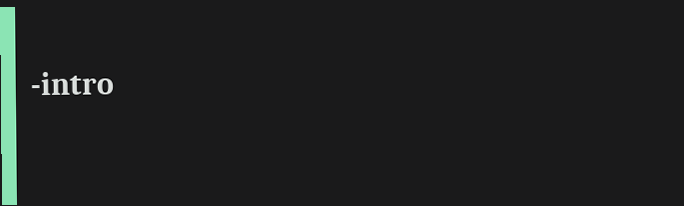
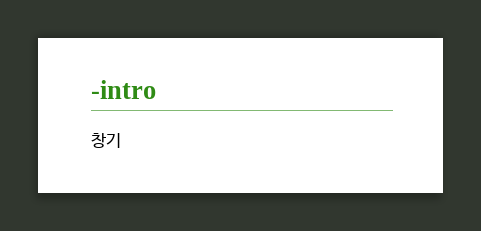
(114, 83) none -> [91,133,121,148] // 창기

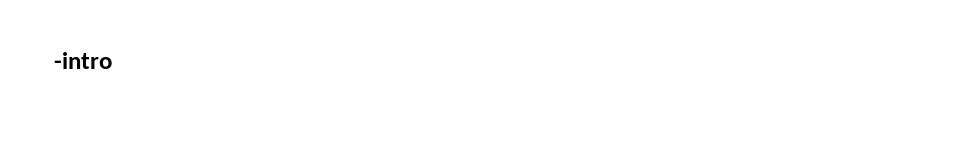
[91,133,121,148] // 창기 -> (112, 60) none

